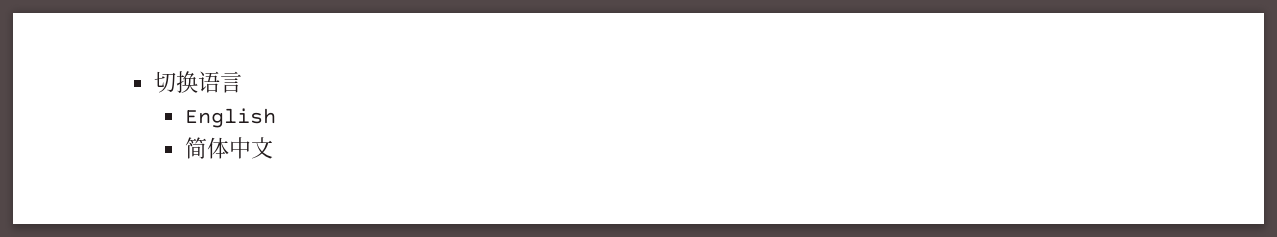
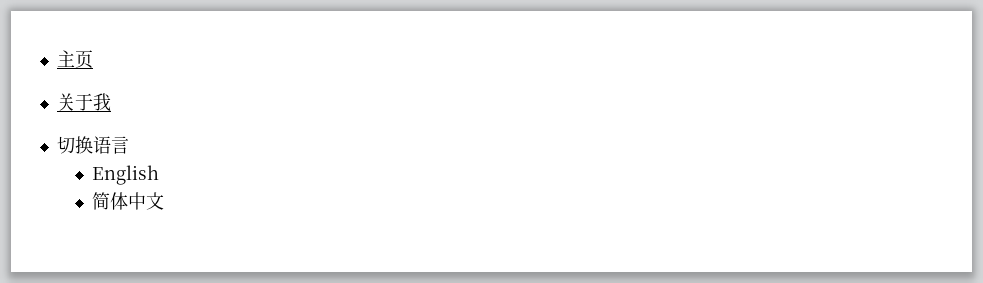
(154, 82) none -> [56,50,93,69] [56,93,111,111] 主页 // 关于我 //

